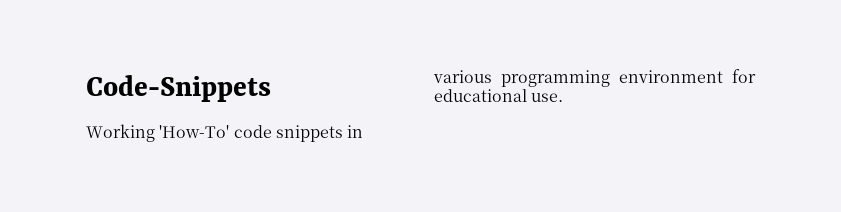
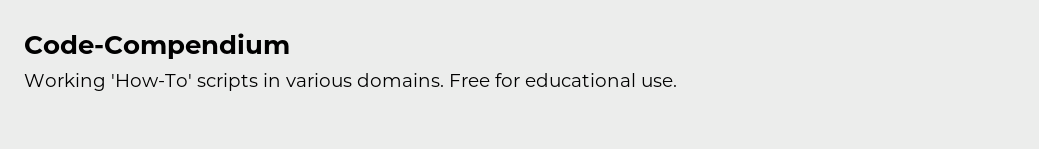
[86,75,271,102] Code-Snippets -> [24,33,290,59] Code-Compendium
[233,125,364,142] [433,70,723,87] code snippets in various programming environment -> [197,73,490,91] scripts in various domains. Free

